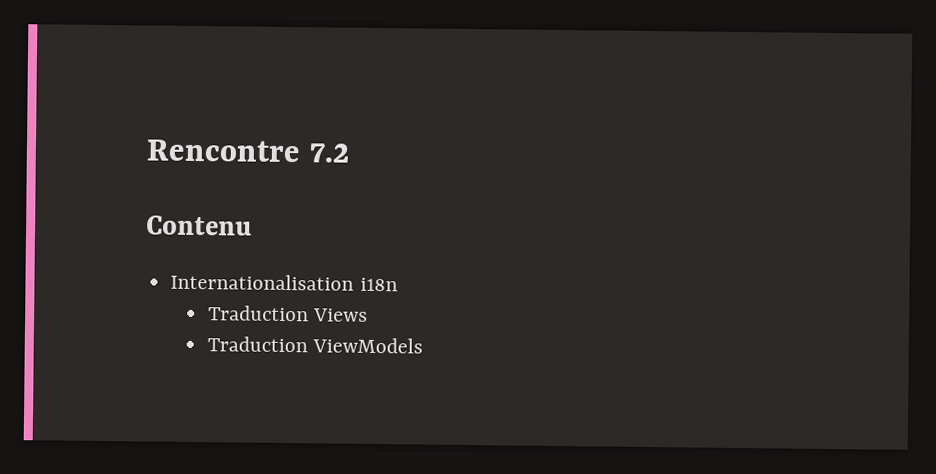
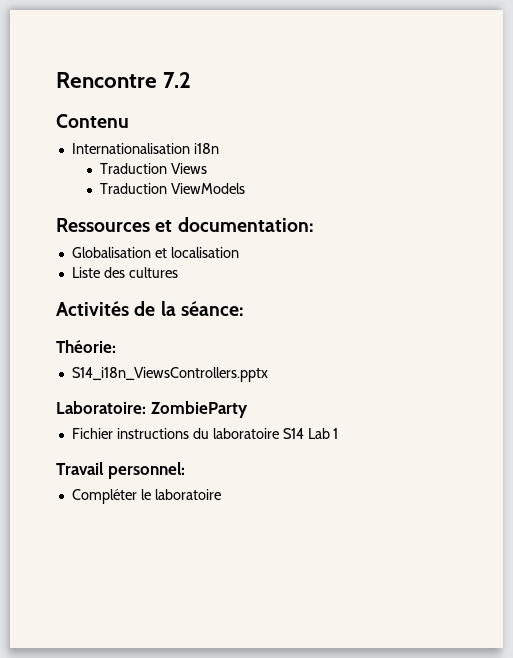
(423, 345) none -> [56,217,314,232] [71,247,239,258] [71,267,178,278] [56,301,244,316] [56,340,116,353] [71,367,268,382] [56,401,248,418] [71,428,339,439] [56,462,185,479] [71,489,221,504] // Ressources et documentation: // Globalisation et localisation // Liste des cultures // Activités de la séance: // Théorie: // S14_i18n_ViewsControllers.pptx // Laboratoire: ZombieParty // Fichier instructions du laboratoire S14 Lab 1 // Travail personnel: // Compléter le laboratoire

